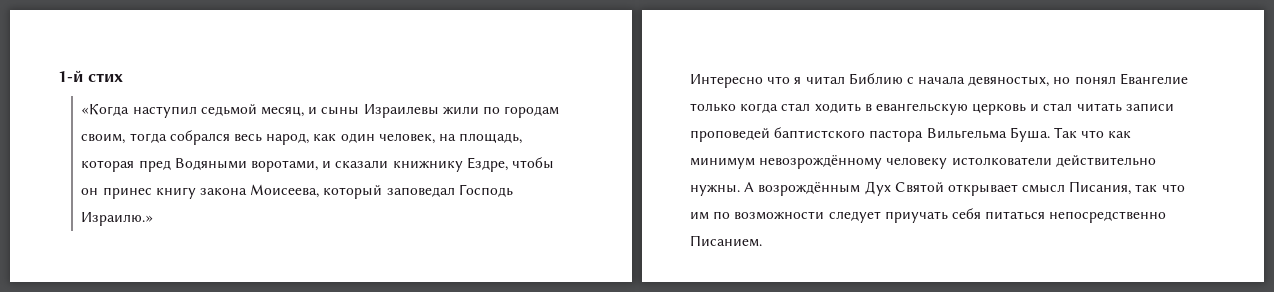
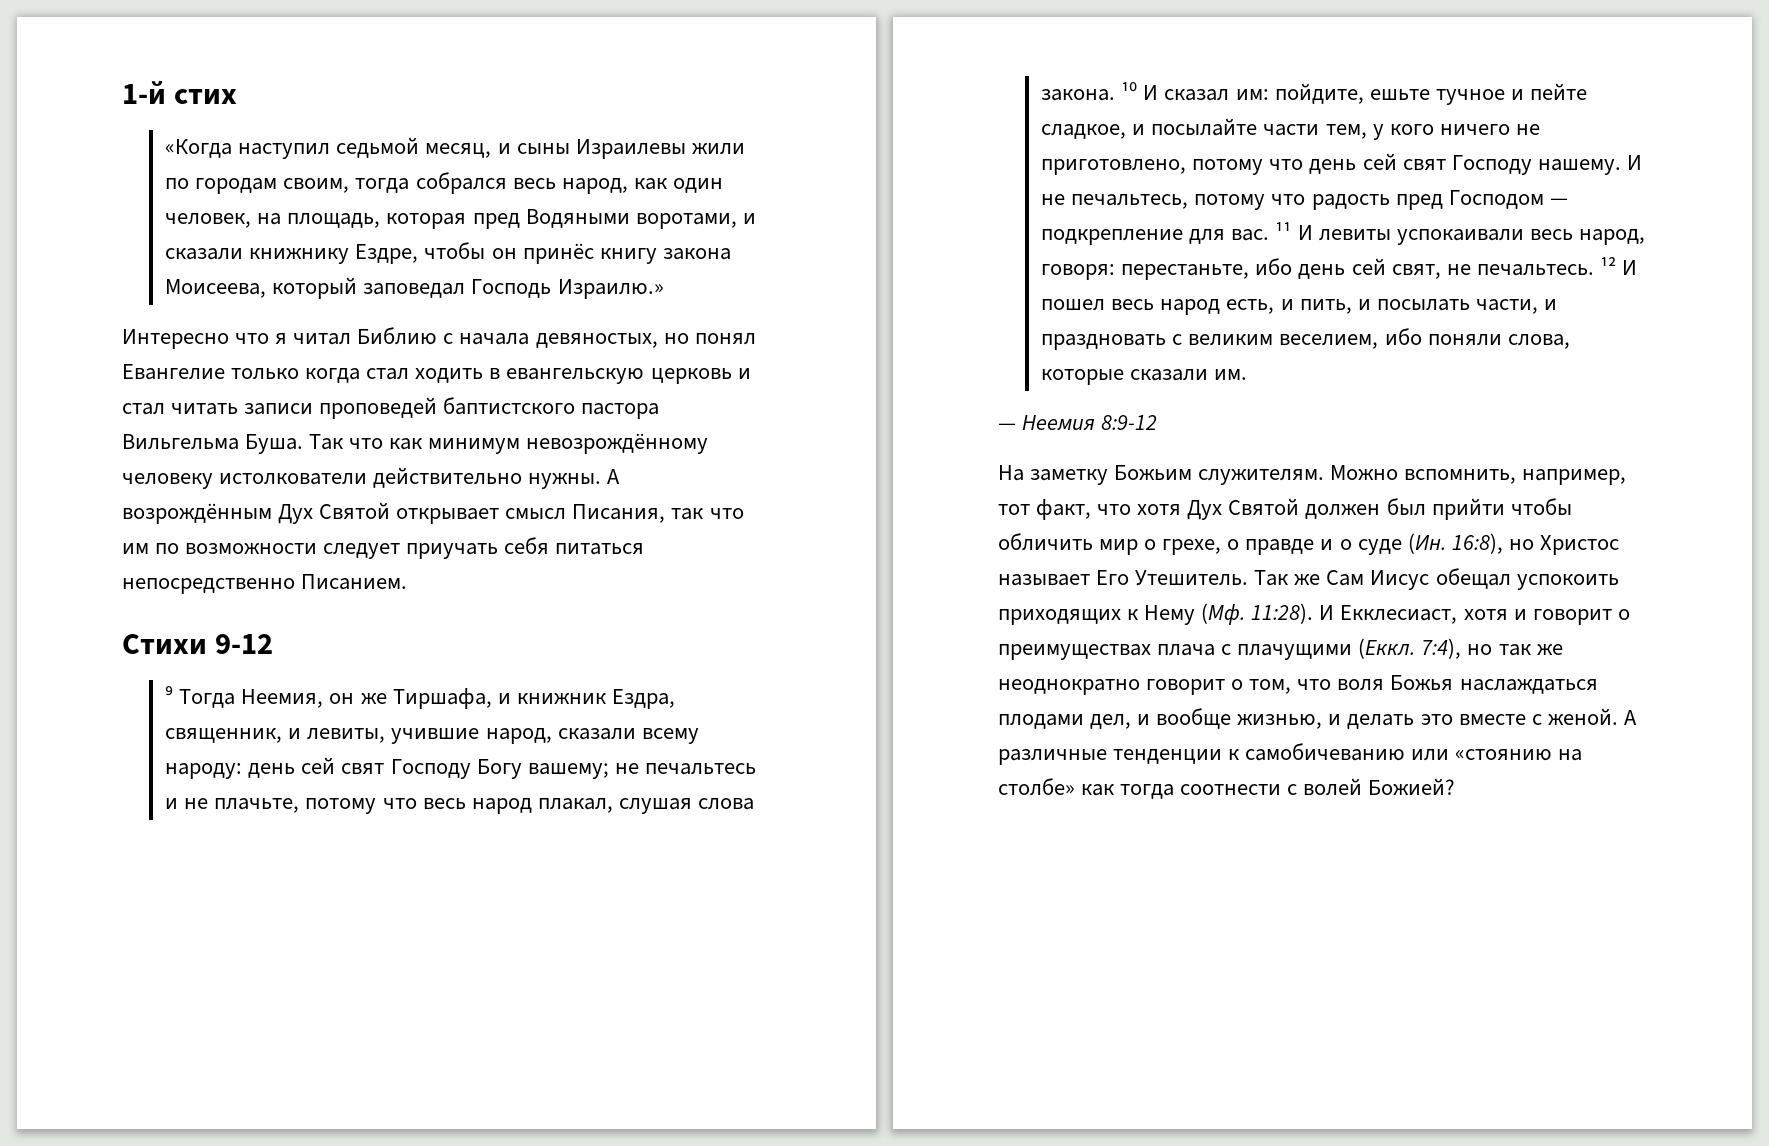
[102,187,152,199] принес -> [522,243,594,264] принёс
(762, 241) none -> [122,634,274,654] [165,686,675,709] [165,728,699,744] [165,757,756,779] [165,798,754,814] [1041,82,1587,105] [1041,118,1540,140] [1041,153,1642,175] [1041,190,1568,210] [1041,222,1645,245] [1041,257,1637,280] [1041,299,1557,315] [1041,328,1570,350] [1041,369,1248,385] [998,415,1158,431] [998,465,1627,485] [998,498,1572,520] [998,533,1619,555] [998,568,1619,590] [998,603,1630,625] [998,638,1563,660] [998,675,1598,695] [998,708,1637,729] [998,743,1583,765] [998,778,1456,799] // Стихи 9-12 // ⁹ Тогда Неемия, он же Тиршафа, и книжник Ездра, священник, и левиты, учившие народ, сказали всему народу: день сей свят Господу Богу вашему; не печальтесь и не плачьте, потому что весь народ плакал, слушая слова закона. ¹⁰ И сказал им: пойдите, ешьте тучное и пейте сладкое, и посылайте части тем, у кого ничего не приготовлено, потому что день сей свят Господу нашему. И не печальтесь, потому что радость пред Господом — подкрепление для вас. ¹¹ И левиты успокаивали весь народ, говоря: перестаньте, ибо день сей свят, не печальтесь. ¹² И пошел весь народ есть, и пить, и посылать части, и праздновать с великим веселием, ибо поняли слова, которые сказали им. // — Неемия 8:9-12 // На заметку Божьим служителям. Можно вспомнить, например, тот факт, что хотя Дух Святой должен был прийти чтобы обличить мир о грехе, о правде и о суде (Ин. 16:8), но Христос называет Его Утешитель. Так же Сам Иисус обещал успокоить приходящих к Нему (Мф. 11:28). И Екклесиаст, хотя и говорит о преимуществах плача с плачущими (Еккл. 7:4), но так же неоднократно говорит о том, что воля Божья наслаждаться плодами дел, и вообще жизнью, и делать это вместе с женой. А различные тенденции к самобичеванию или «стоянию на столбе» как тогда соотнести с волей Божией?

